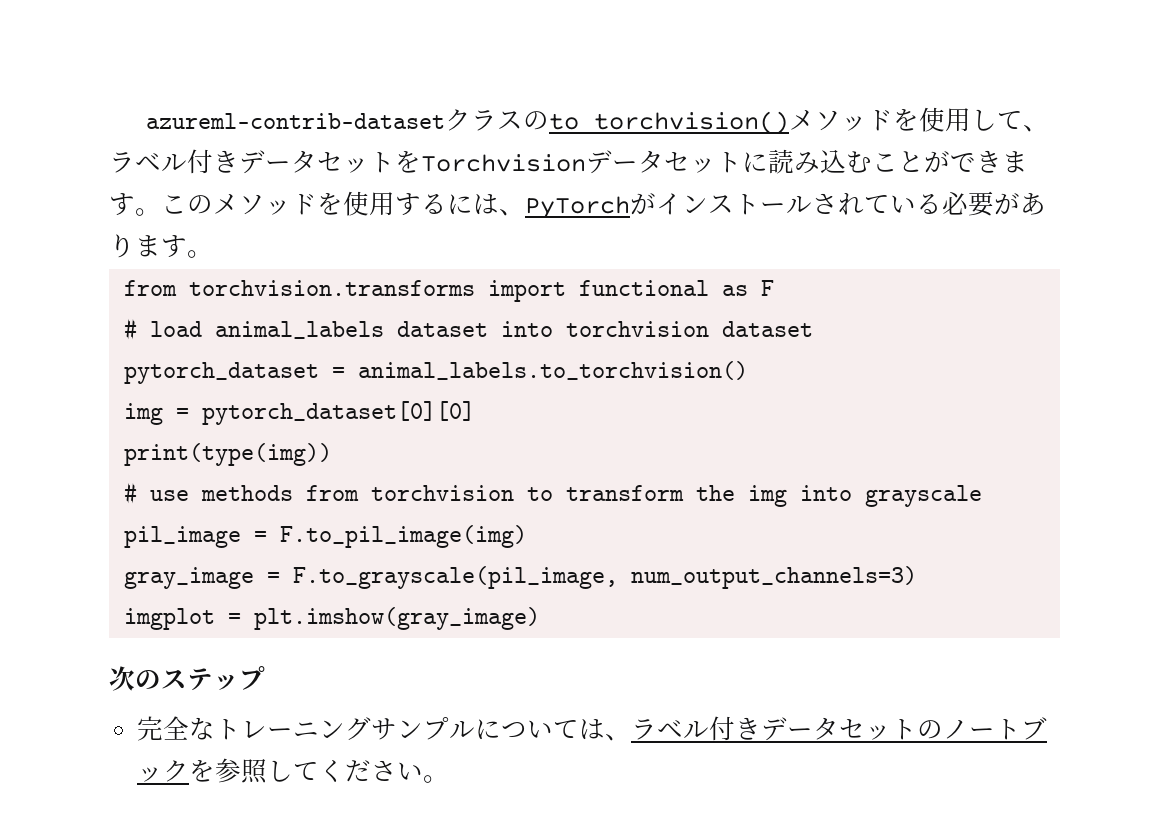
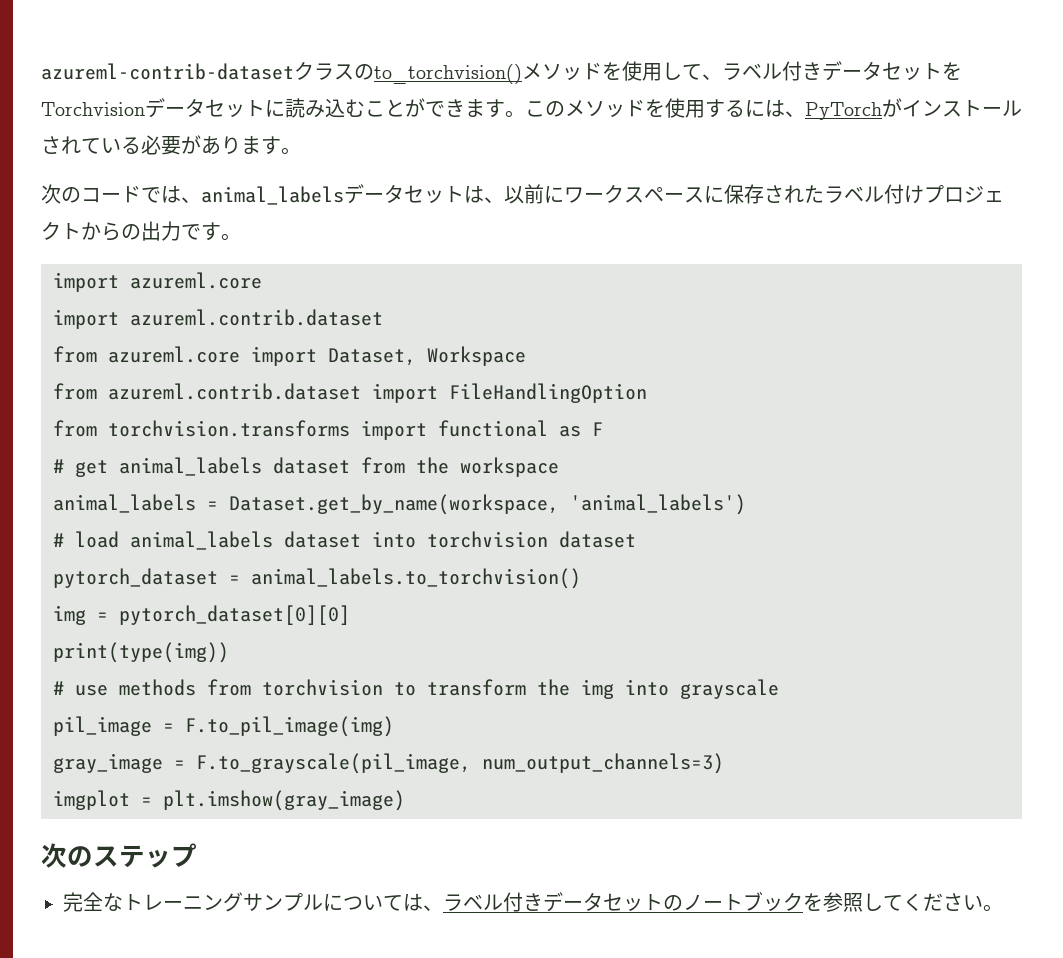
(213, 254) none -> [41,184,1004,205] [41,221,241,241] [53,272,262,292] [53,309,383,329] [53,346,526,366] [53,383,647,403] // 次のコードでは、animal_labelsデータセットは、以前にワークスペースに保存されたラベル付けプロジェクトからの出力です。 // import azureml.core // import azureml.contrib.dataset // from azureml.core import Dataset, Workspace // from azureml.contrib.dataset import FileHandlingOption
(775, 288) none -> [53,457,559,477] [53,494,746,515] // # get animal_labels dataset from the workspace // animal_labels = Dataset.get_by_name(workspace, 'animal_labels')

